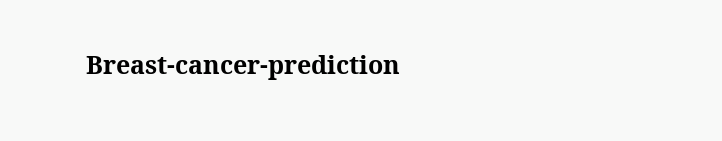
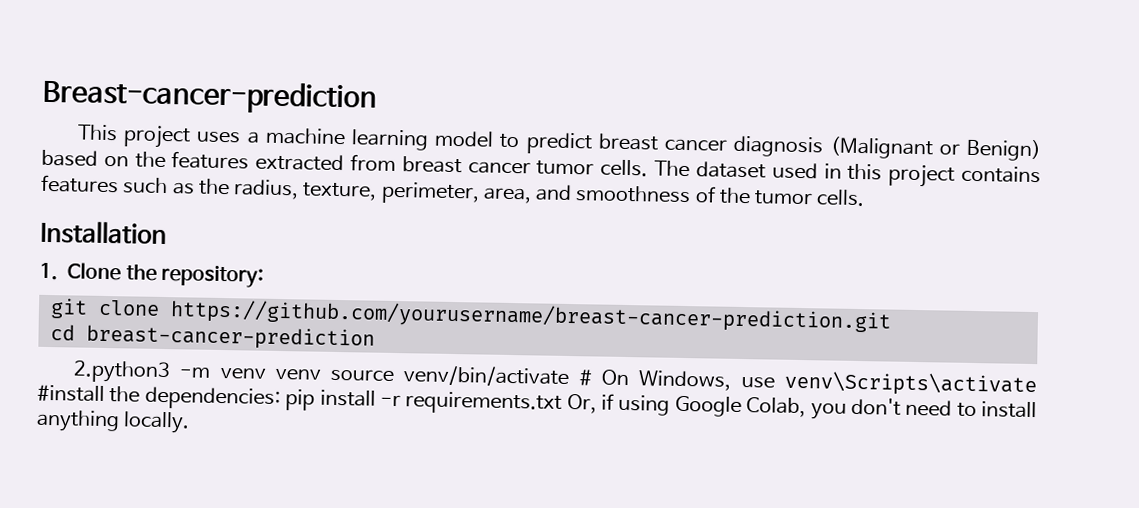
(400, 67) none -> [76,124,1042,162] [41,149,1041,188] [40,174,866,207] [40,220,167,246] [39,262,264,288] [49,298,892,334] [49,324,375,351] [72,360,1037,398] [37,384,1037,420] [36,409,191,434] // This project uses a machine learning model to predict breast cancer diagnosis (Malignant or Benign) based on the features extracted from breast cancer tumor cells. The dataset used in this project contains features such as the radius, texture, perimeter, area, and smoothness of the tumor cells. // Installation // 1. Clone the repository: // git clone https://github.com/yourusername/breast-cancer-prediction.git // cd breast-cancer-prediction // 2.python3 -m venv venv source venv/bin/activate # On Windows, use venv\Scripts\activate #install the dependencies: pip install -r requirements.txt Or, if using Google Colab, you don't need to install anything locally.

